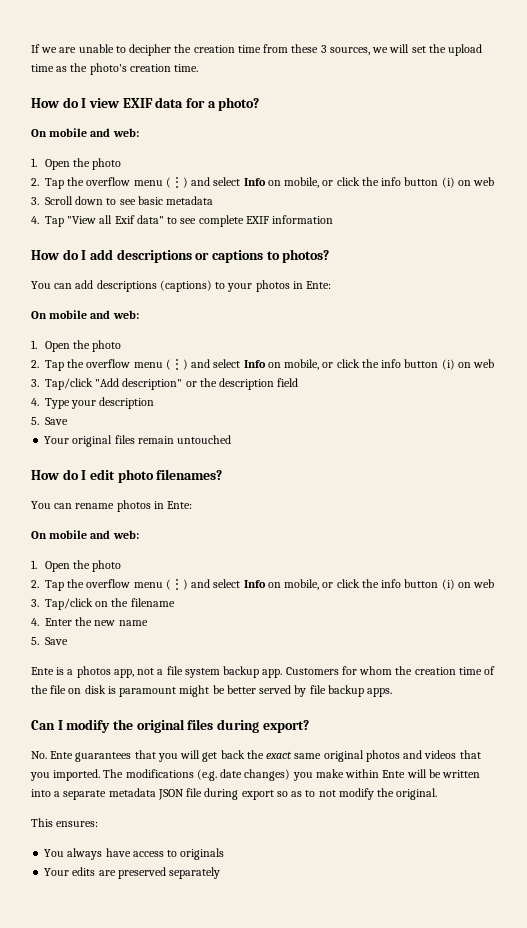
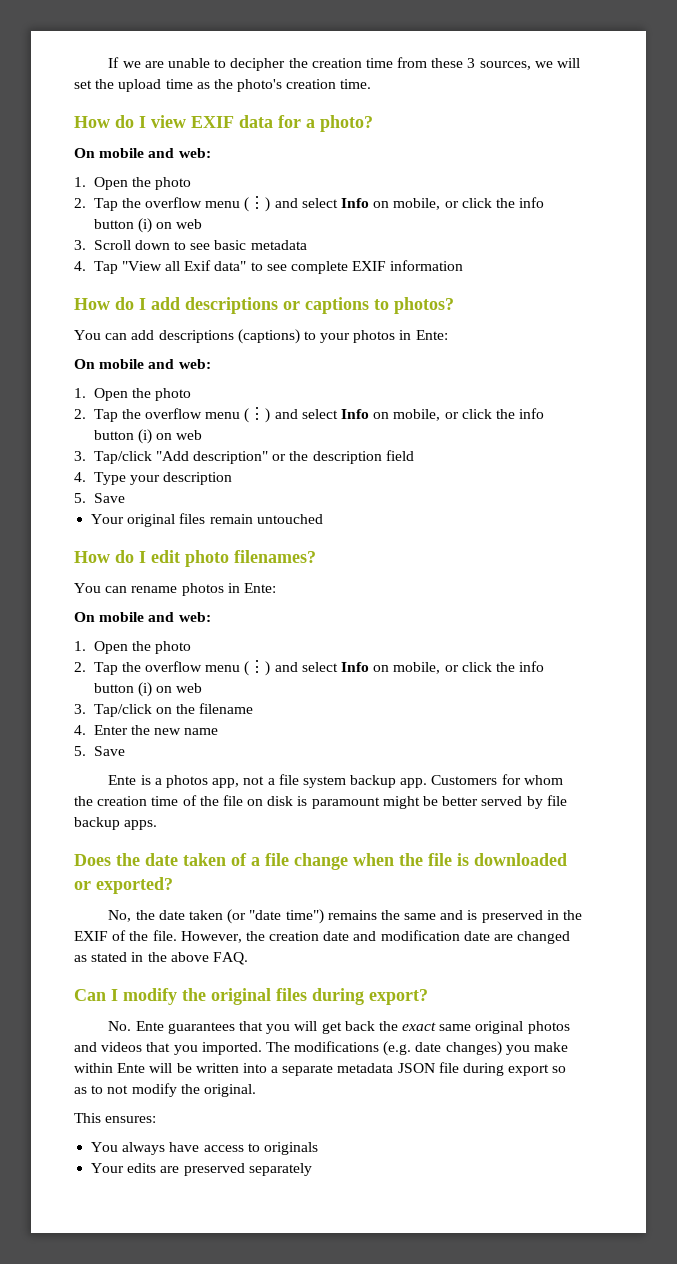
(393, 692) none -> [74,853,567,870] [74,877,173,894] [108,909,582,924] [74,930,571,944] [74,952,248,965] // Does the date taken of a file change when the file is downloaded or exported? // No, the date taken (or "date time") remains the same and is preserved in the EXIF of the file. However, the creation date and modification date are changed as stated in the above FAQ.

